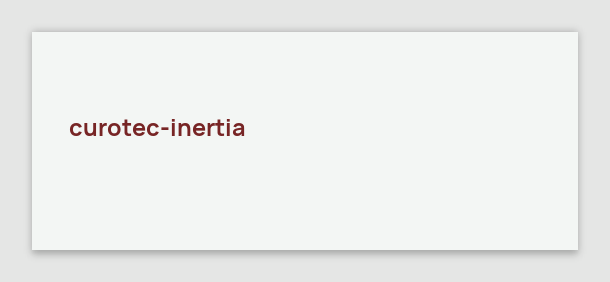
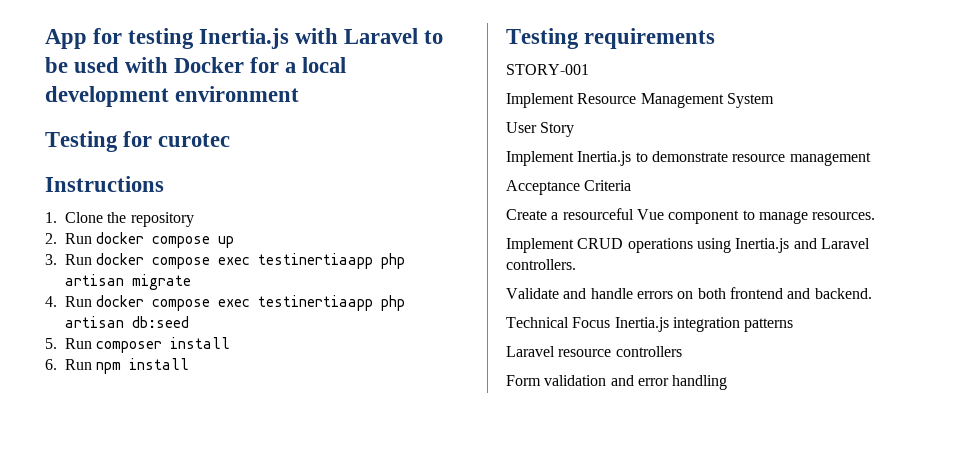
[69,119,246,136] curotec-inertia -> [45,28,444,49] [45,57,347,73] [45,86,300,107] [45,131,231,152] [45,176,164,192] [45,212,194,227] [45,232,235,248] [45,253,406,269] [65,274,192,290] [45,295,406,311] [65,316,190,328] [45,337,231,353] [45,358,190,374] [506,28,716,49] [506,64,589,75] [506,93,774,108] [506,122,575,137] [506,151,871,166] [506,180,632,195] [506,208,876,224] [506,238,870,253] [506,259,576,270] [506,287,872,299] [506,317,794,332] [506,346,682,357] [506,375,728,390] App for testing Inertia.js with Laravel to be used with Docker for a local development environment // Testing for curotec // Instructions // 1. Clone the repository // 2. Run docker compose up // 3. Run docker compose exec testinertiaapp php artisan migrate // 4. Run docker compose exec testinertiaapp php artisan db:seed // 5. Run composer install // 6. Run npm install // Testing requirements // STORY-001 // Implement Resource Management System // User Story // Implement Inertia.js to demonstrate resource management // Acceptance Criteria // Create a resourceful Vue component to manage resources. // Implement CRUD operations using Inertia.js and Laravel controllers. // Validate and handle errors on both frontend and backend. // Technical Focus Inertia.js integration patterns // Laravel resource controllers // Form validation and error handling

